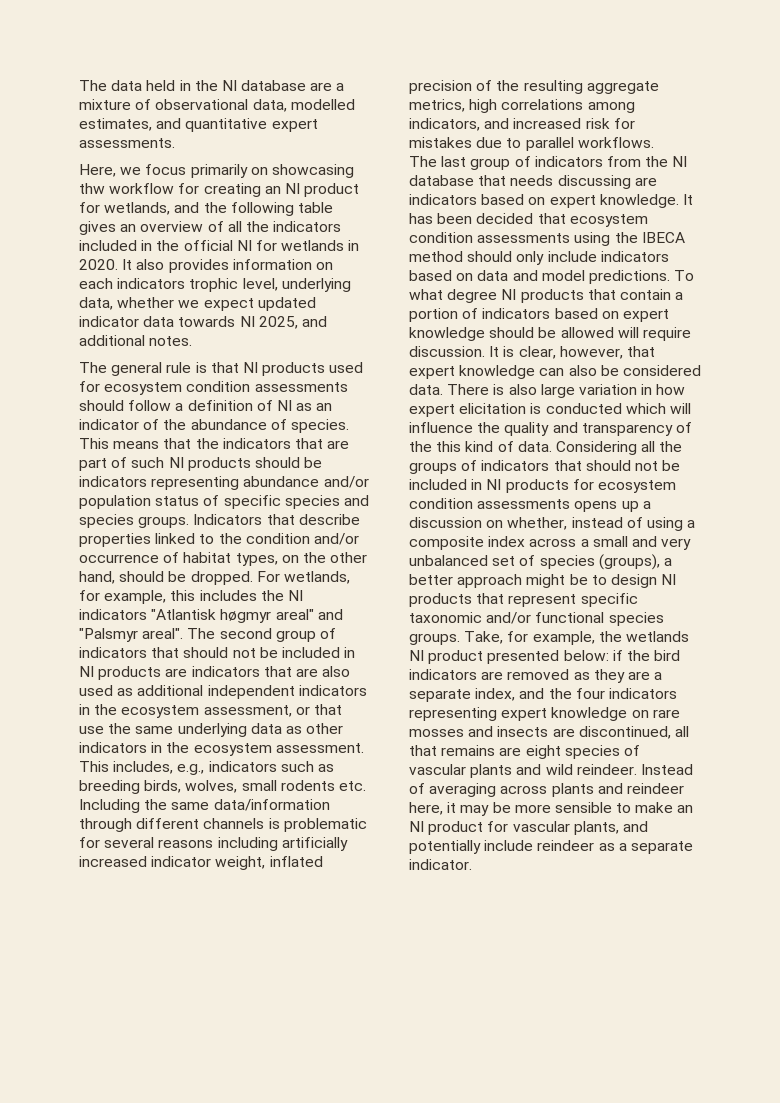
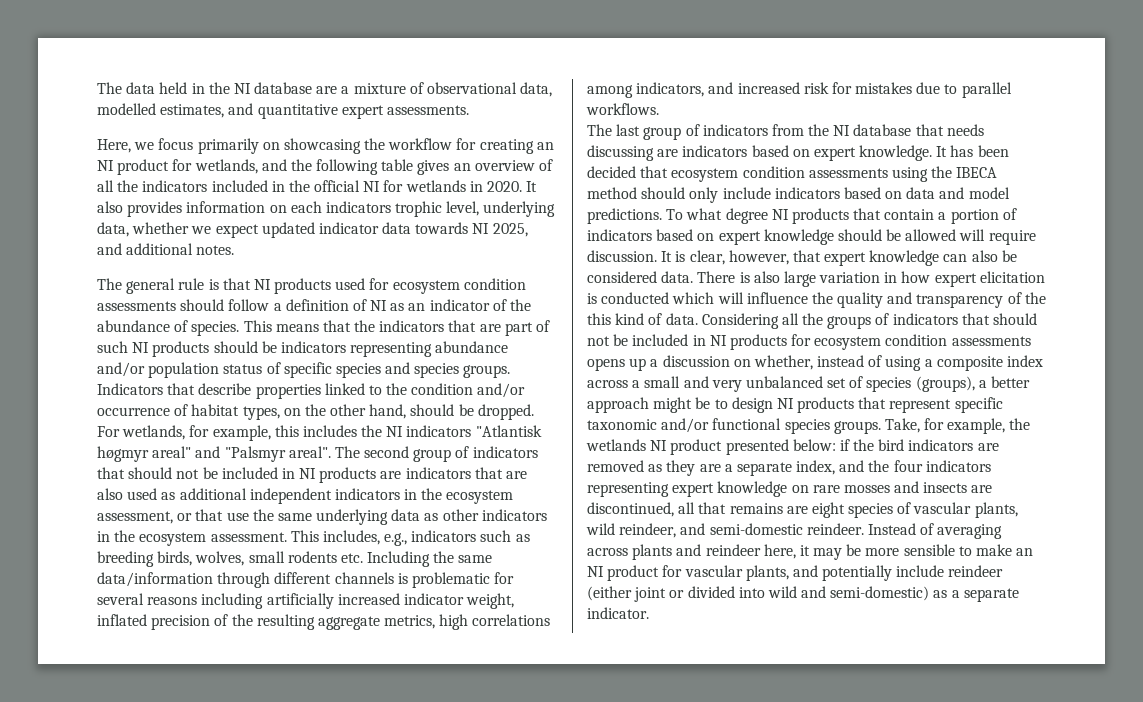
[79,183,105,194] thw -> [364,138,386,150] the
[470,764,573,778] plants and wild -> [974,502,1018,518] [586,523,803,538] plants, wild reindeer, and semi-domestic
(595, 845) none -> [587,586,930,602] (either joint or divided into wild and semi-domestic)

